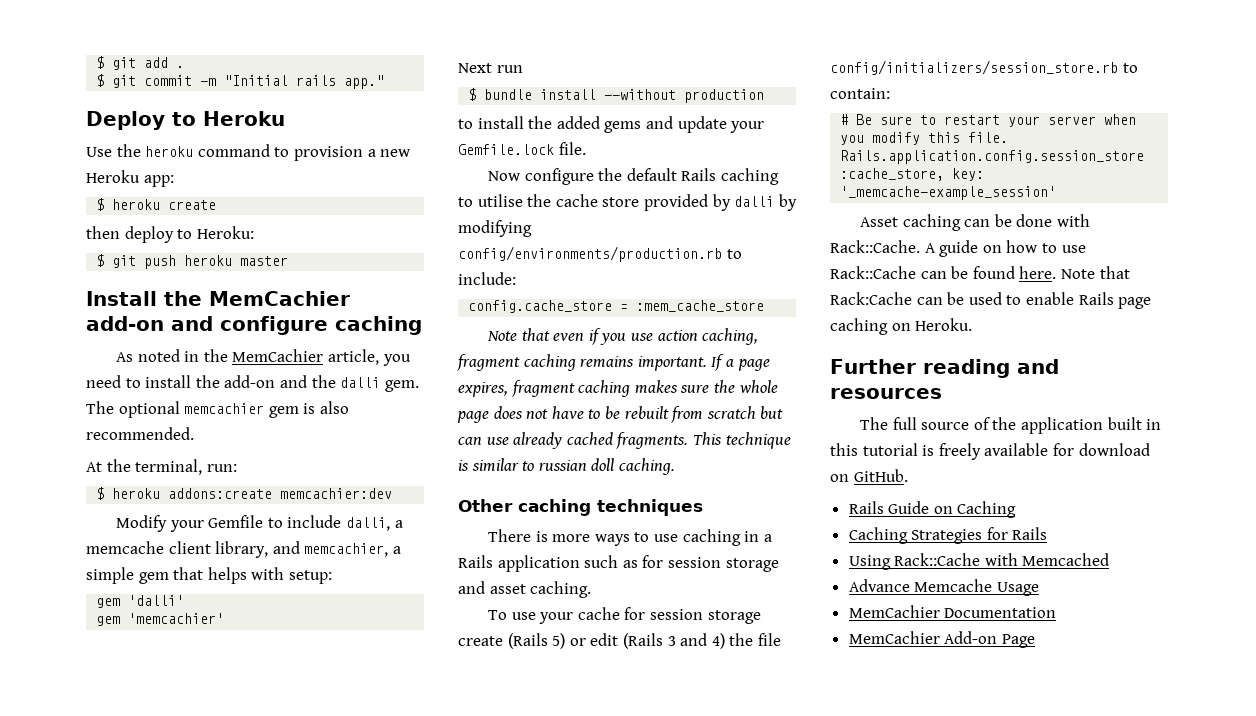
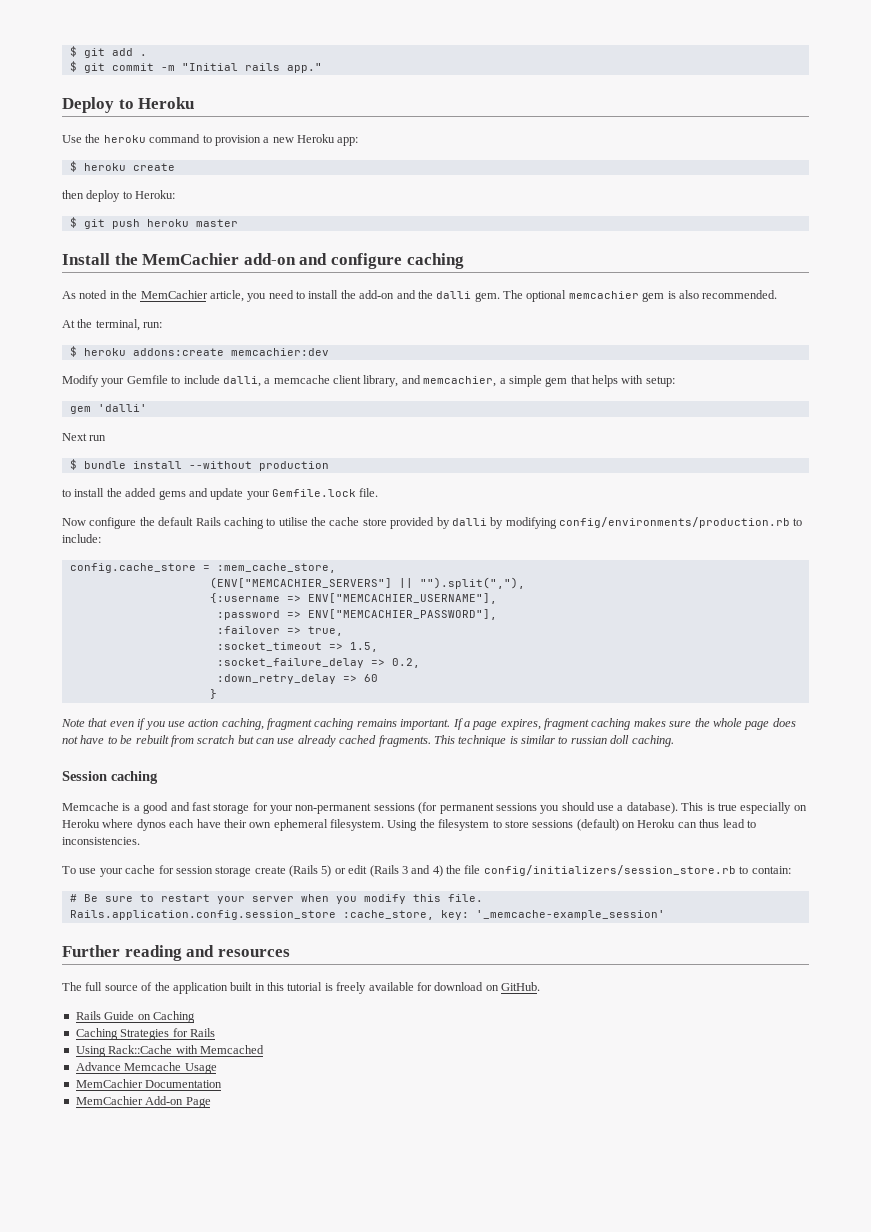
[96,613,225,626] // gem 'memcachier' -> (147, 408) none
[636,300,765,312] :mem_cache_store -> [216,563,336,573] [209,577,525,589] [209,593,497,604] [216,609,497,620] [216,626,343,636] [216,642,378,652] [216,658,420,668] [216,674,378,684] [209,689,217,699] :mem_cache_store, // (ENV["MEMCACHIER_SERVERS"] || "").split(","), // {:username => ENV["MEMCACHIER_USERNAME"], // :password => ENV["MEMCACHIER_PASSWORD"], // :failover => true, // :socket_timeout => 1.5, // :socket_failure_delay => 0.2, // :down_retry_delay => 60 // }
[458,499,703,516] [488,529,772,546] [458,555,779,572] [458,581,592,598] Other caching techniques // There is more ways to use caching in a Rails application such as for session storage and asset caching. -> [62,771,158,784] [62,802,807,814] [62,819,756,831] [62,837,140,845] Session caching // Memcache is a good and fast storage for your non-permanent sessions (for permanent sessions you should use a database). This is true especially on Heroku where dynos each have their own ephemeral filesystem. Using the filesystem to store sessions (default) on Heroku can thus lead to inconsistencies.
[860,214,1090,231] [830,240,1086,257] [830,266,1130,279] [830,292,1152,309] [830,318,973,335] // Asset caching can be done with Rack::Cache. A guide on how to use Rack::Cache can be found here. Note that Rack:Cache can be used to enable Rails page caching on Heroku. -> (665, 915) none

